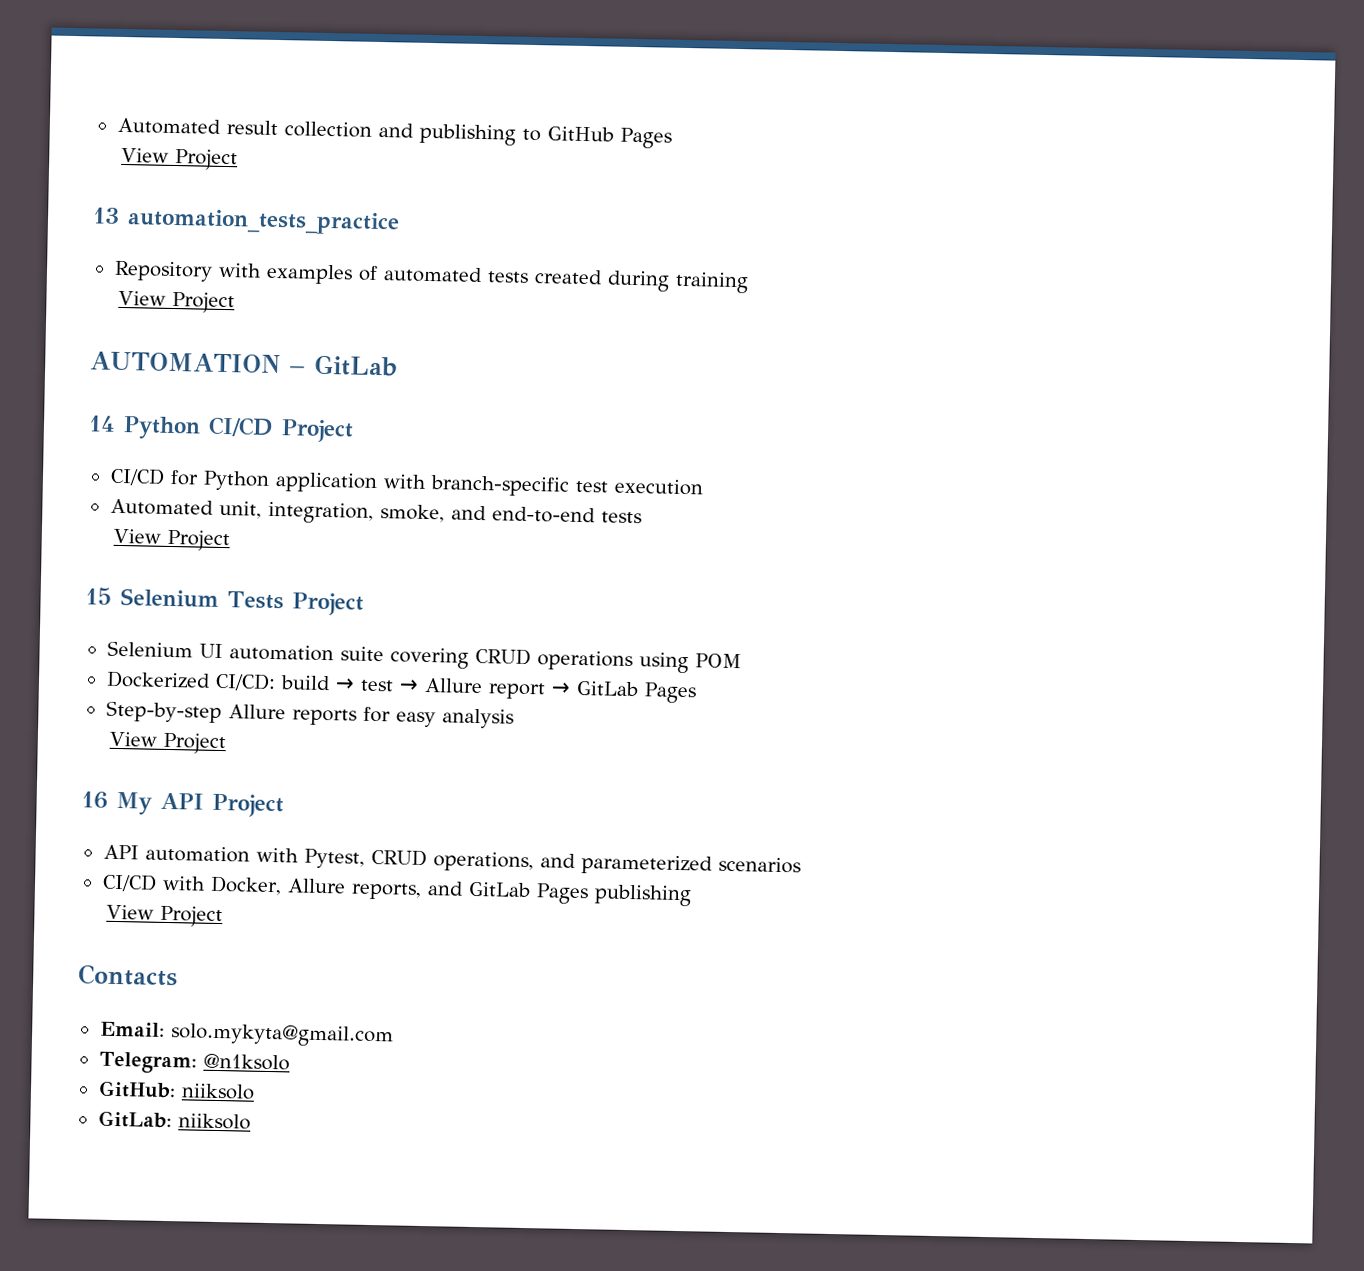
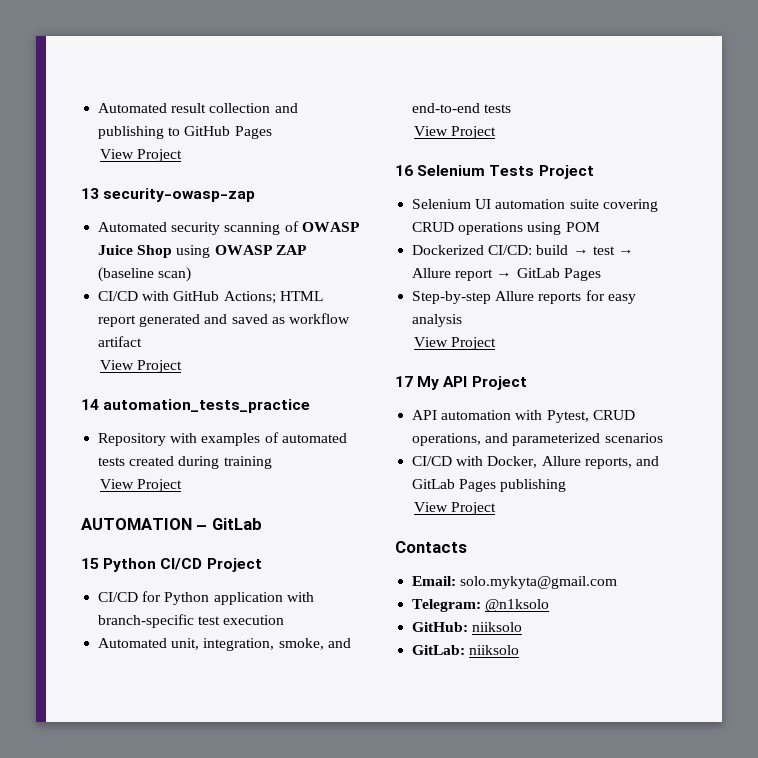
(120, 215) none -> [103,188,256,202] [98,221,360,235] [98,245,307,258] [98,267,192,282] [98,291,323,304] [98,313,350,327] [98,336,143,347] [99,360,182,373] [81,399,99,410] security-owasp-zap // Automated security scanning of OWASP Juice Shop using OWASP ZAP (baseline scan) // CI/CD with GitHub Actions; HTML report generated and saved as workflow artifact // View Project // 14
[88,415,116,432] 14 -> [81,558,99,569] 15
[85,587,112,605] 15 -> [395,165,413,176] 16
[81,791,108,809] 16 -> [395,376,413,387] 17

